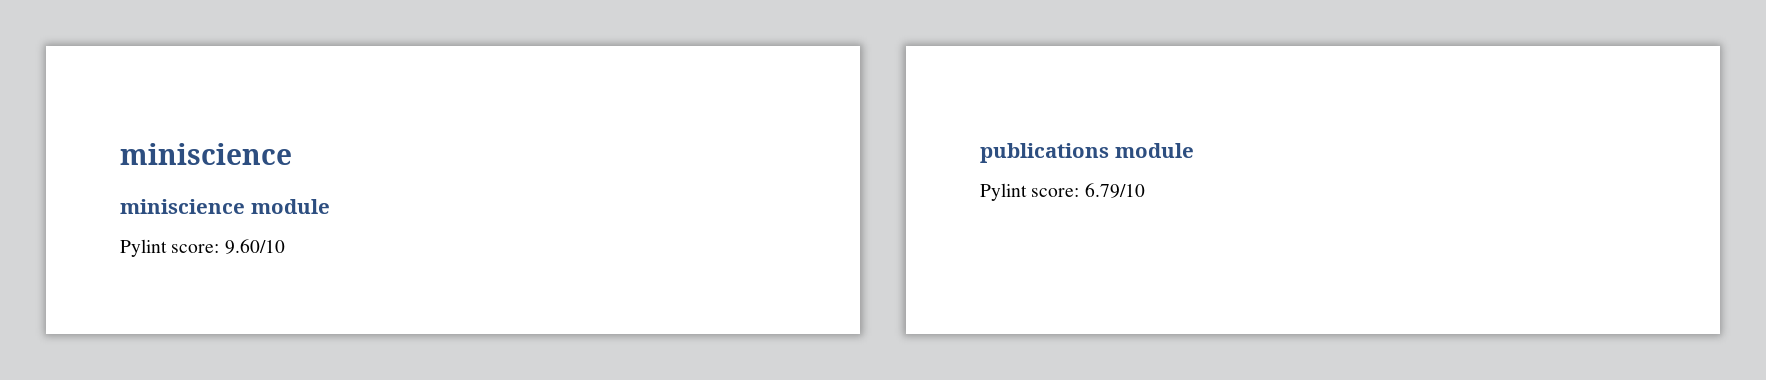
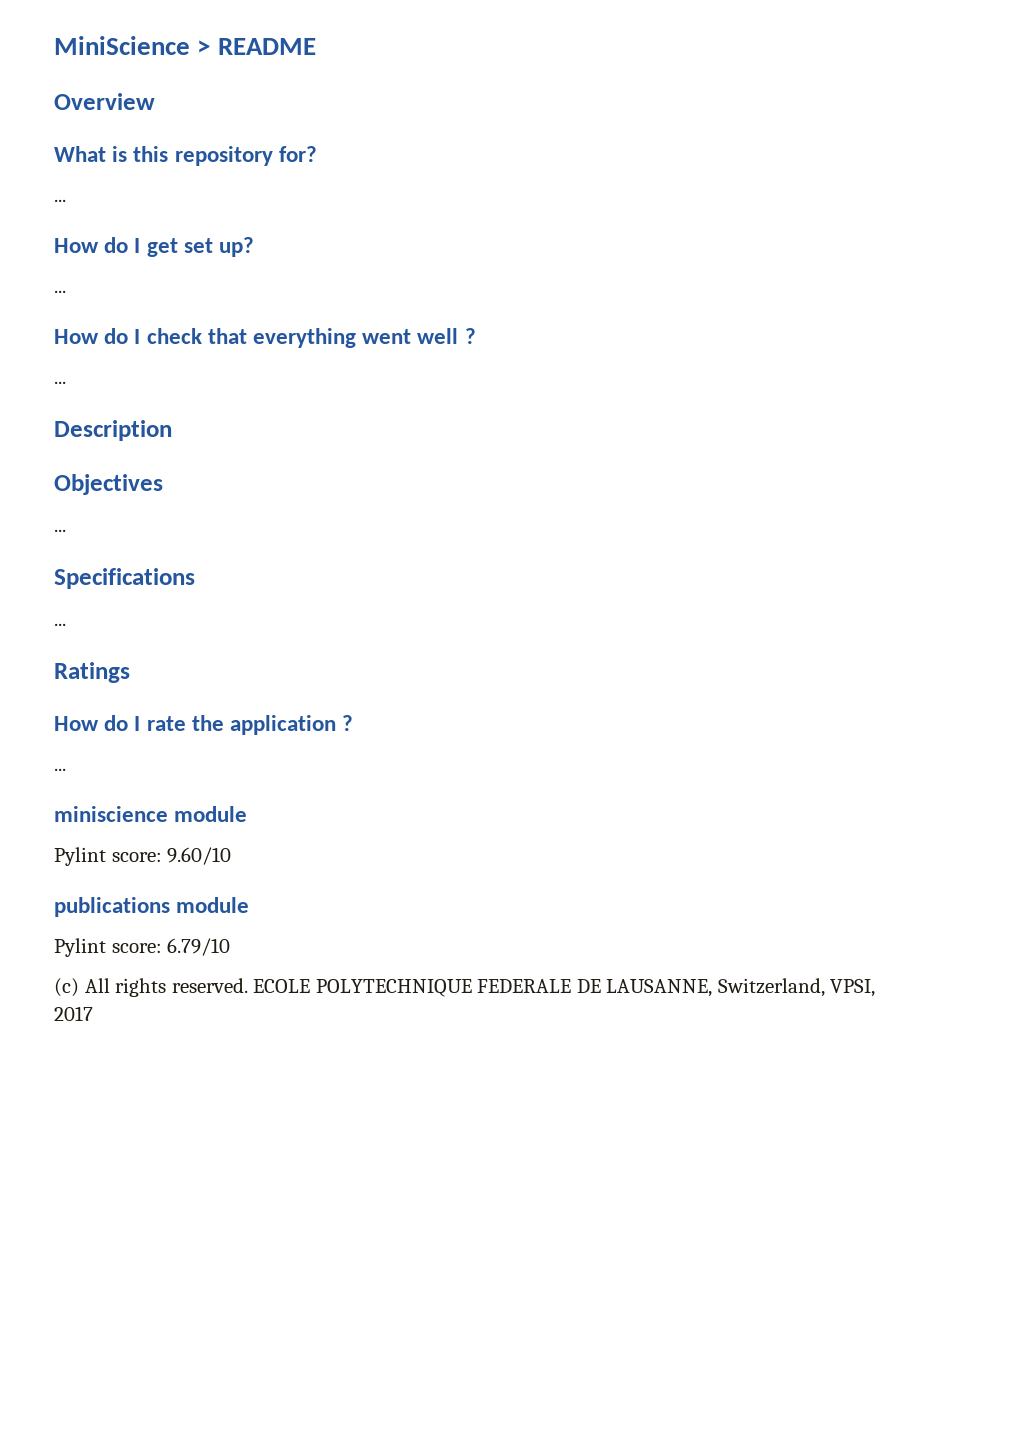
[120,143,292,165] miniscience -> [54,36,316,55] [54,93,155,110] [54,146,317,166] [54,199,66,202] [54,237,255,257] [54,290,66,293] [54,328,476,348] [54,381,66,384] [54,420,172,441] [54,474,163,495] [54,529,66,532] [54,568,195,589] [54,623,66,626] [54,662,130,683] [54,715,354,735] [54,768,66,771] MiniScience > README // Overview // What is this repository for? // ... // How do I get set up? // ... // How do I check that everything went well ? // ... // Description // Objectives // ... // Specifications // ... // Ratings // How do I rate the application ? // ...
(1145, 190) none -> [54,978,876,997] [54,1006,93,1021] // (c) All rights reserved. ECOLE POLYTECHNIQUE FEDERALE DE LAUSANNE, Switzerland, VPSI, 2017

